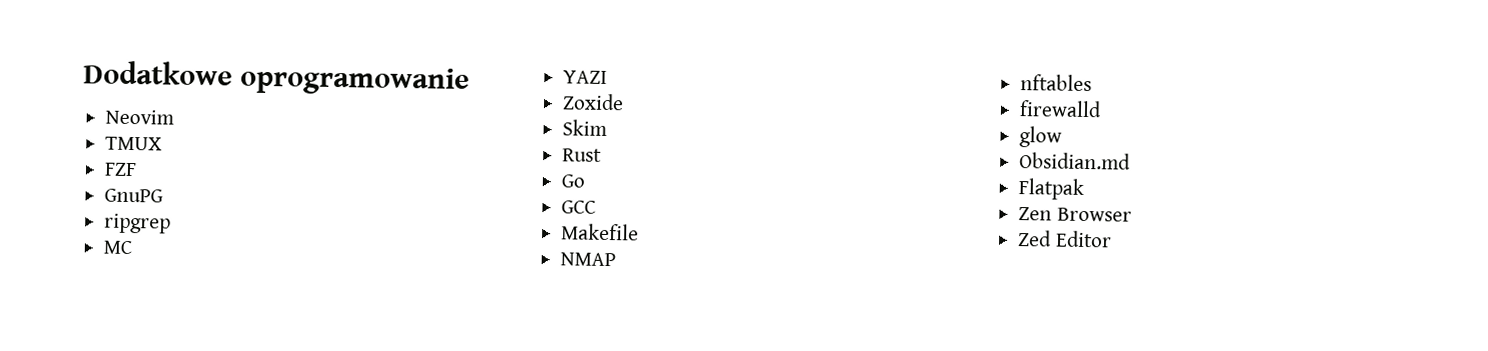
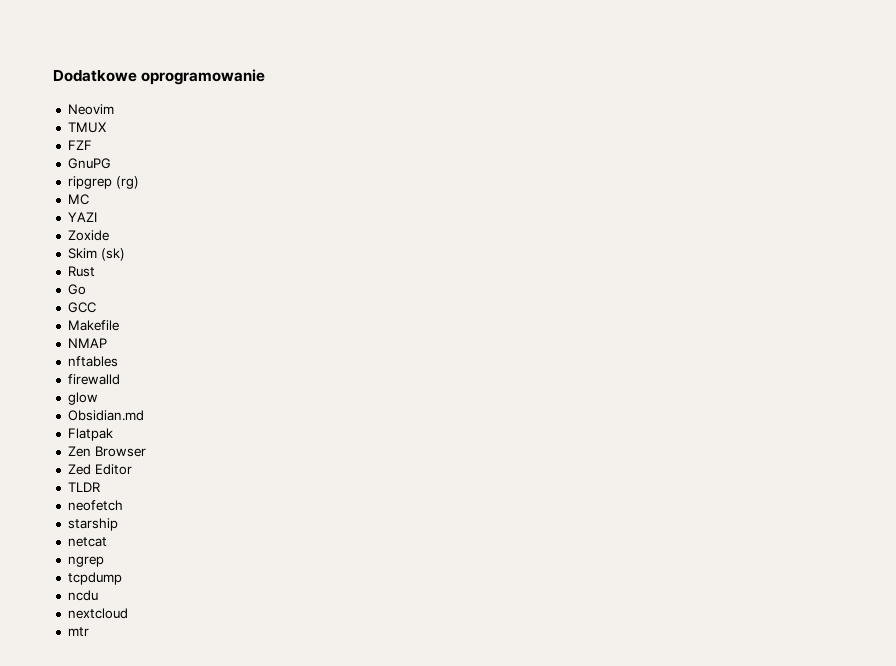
(172, 223) none -> [115,176,139,189] (rg)
(608, 127) none -> [100,248,125,261] (sk)
(1112, 239) none -> [67,482,100,492] [67,500,123,511] [67,518,118,531] [67,537,107,547] [67,556,104,567] [67,572,122,585] [67,590,98,601] [67,608,128,619] [67,627,89,637] // TLDR // neofetch // starship // netcat // ngrep // tcpdump // ncdu // nextcloud // mtr

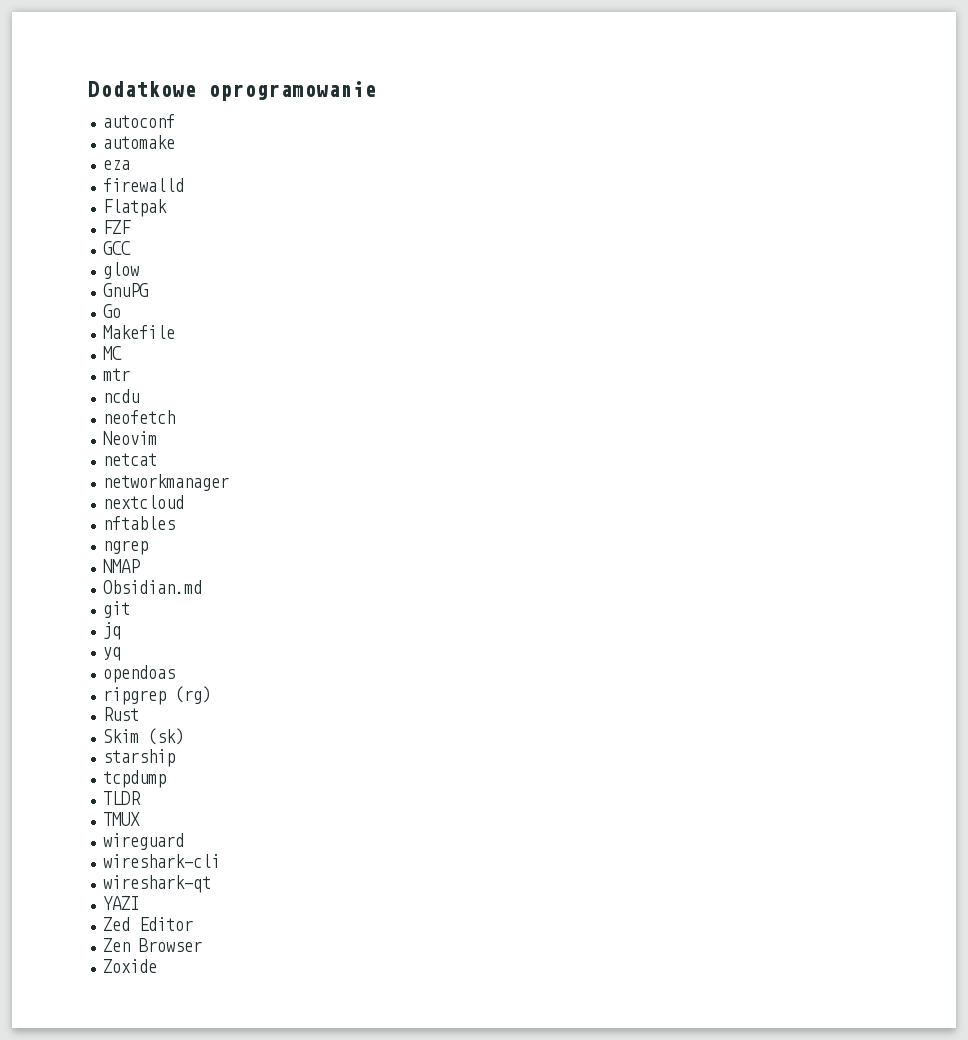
[67,104,114,115] [67,122,106,133] Neovim // TMUX -> [103,114,176,128] [103,135,176,149] [103,160,131,170] [103,178,185,192] [103,199,168,217] autoconf // automake // eza // firewalld // Flatpak
(92, 145) none -> [103,241,132,255] [103,262,140,279] // GCC // glow
(111, 163) none -> [103,304,122,318] [103,325,176,339] [103,346,123,360] [103,368,131,381] [103,389,140,403] [103,410,176,424] [103,431,158,445] [103,453,158,466] [103,474,230,491] [103,495,185,509] [103,516,176,530] [103,540,149,555] [103,559,141,573] [103,580,203,594] [103,601,131,618] [103,622,122,640] [103,647,122,661] [103,665,176,683] // Go // Makefile // MC // mtr // ncdu // neofetch // Neovim // netcat // networkmanager // nextcloud // nftables // ngrep // NMAP // Obsidian.md // git // jq // yq // opendoas
[67,194,89,205] [67,212,97,222] [67,230,109,241] MC // YAZI // Zoxide -> [103,707,140,721] Rust
[67,266,95,277] [67,284,86,295] [67,302,96,313] [67,320,119,331] [67,338,107,348] [67,356,118,367] [67,374,120,385] [67,392,98,405] [67,410,144,421] [67,428,113,441] [67,446,146,457] [67,464,132,475] [67,482,100,492] [67,500,123,511] [67,518,118,531] [67,537,107,547] [67,556,104,567] [67,572,122,585] [67,590,98,601] [67,608,128,619] [67,627,89,637] Rust // Go // GCC // Makefile // NMAP // nftables // firewalld // glow // Obsidian.md // Flatpak // Zen Browser // Zed Editor // TLDR // neofetch // starship // netcat // ngrep // tcpdump // ncdu // nextcloud // mtr -> [103,749,176,767] [103,770,167,788] [103,791,142,805] [103,812,141,826] [103,833,185,850] [103,854,221,868] [103,875,212,893] [103,896,140,910] [103,917,194,931] [103,938,203,952] [103,959,158,973] starship // tcpdump // TLDR // TMUX // wireguard // wireshark-cli // wireshark-qt // YAZI // Zed Editor // Zen Browser // Zoxide

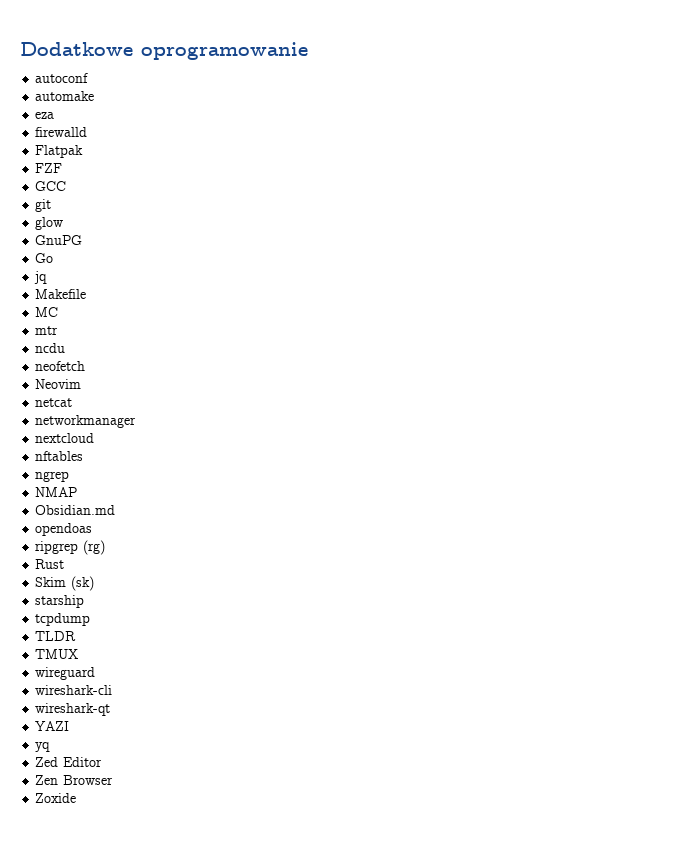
(132, 248) none -> [35,199,52,212] // git
(122, 311) none -> [34,271,48,284] // jq
[103,601,131,618] [103,622,122,640] [103,647,122,661] // git // jq // yq -> (116, 510) none
(140, 903) none -> [35,742,51,752] // yq

